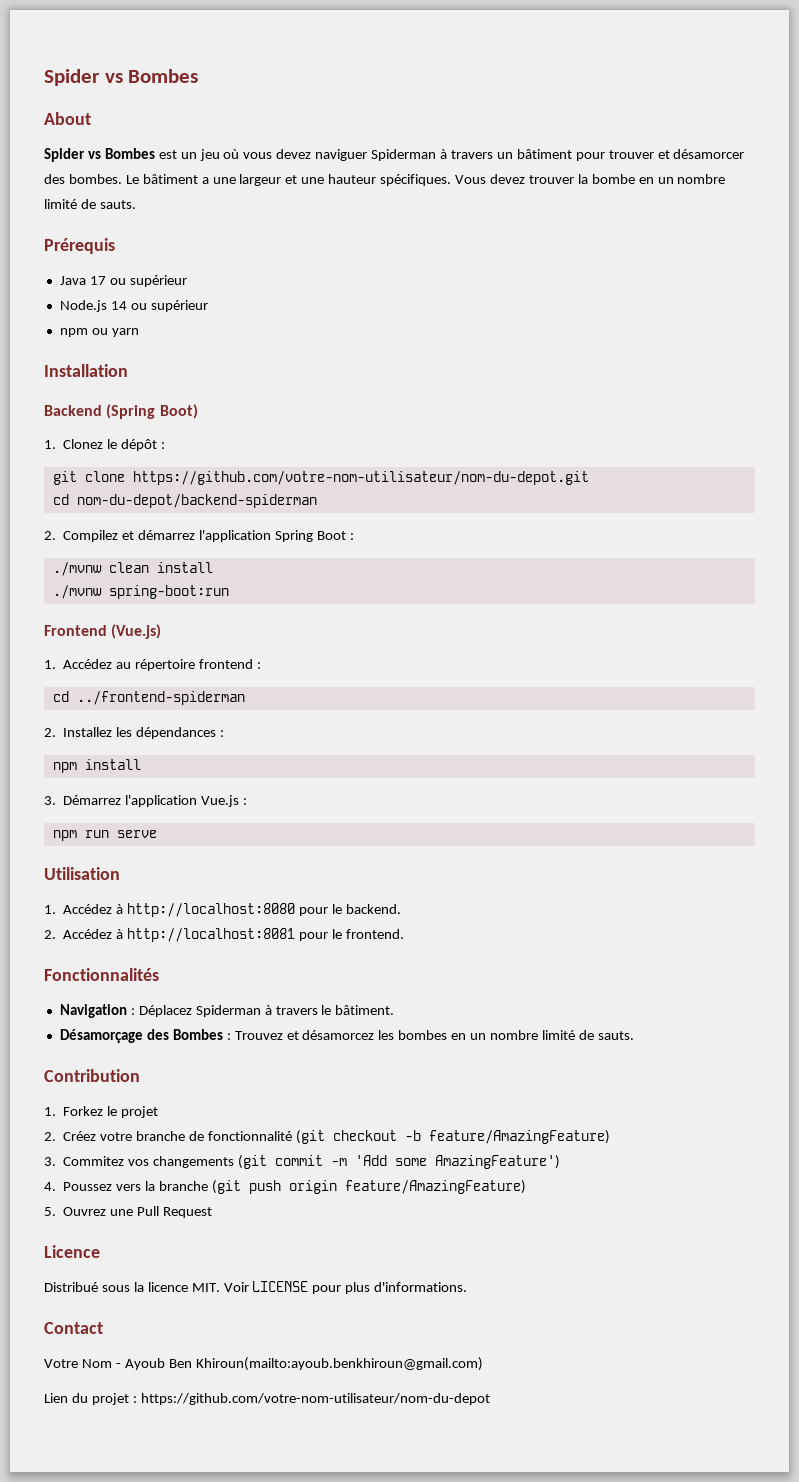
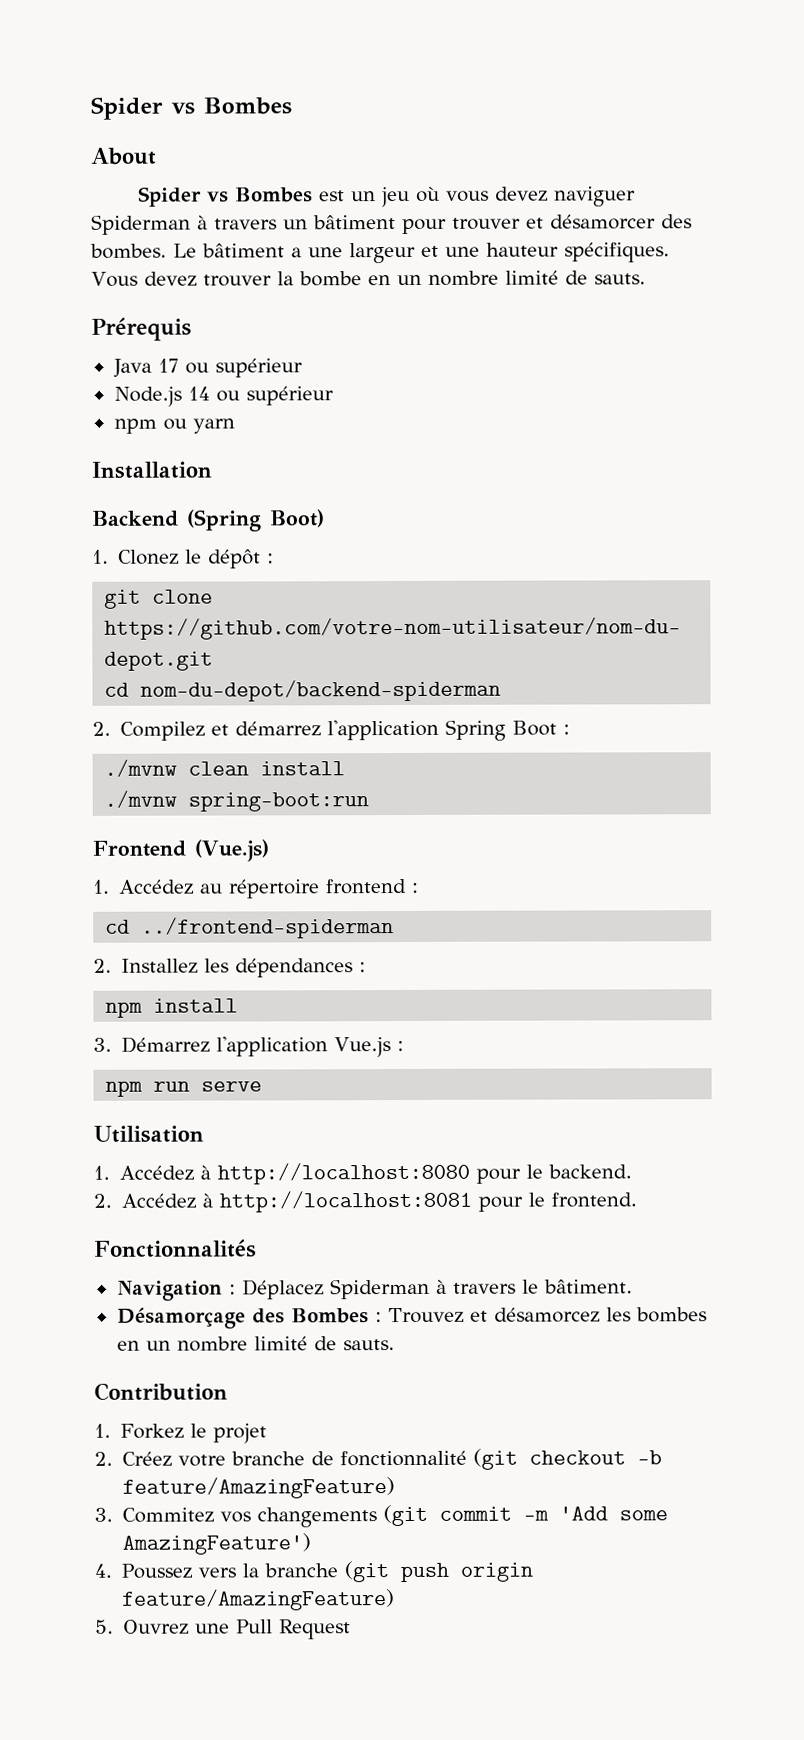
[44,1245,100,1258] [44,1281,468,1294] [44,1322,103,1334] [44,1357,483,1371] [44,1393,490,1405] // Licence // Distribué sous la licence MIT. Voir LICENSE pour plus d'informations. // Contact // Votre Nom - Ayoub Ben Khiroun(mailto:ayoub.benkhiroun@gmail.com) // Lien du projet : https://github.com/votre-nom-utilisateur/nom-du-depot -> (352, 1629) none

